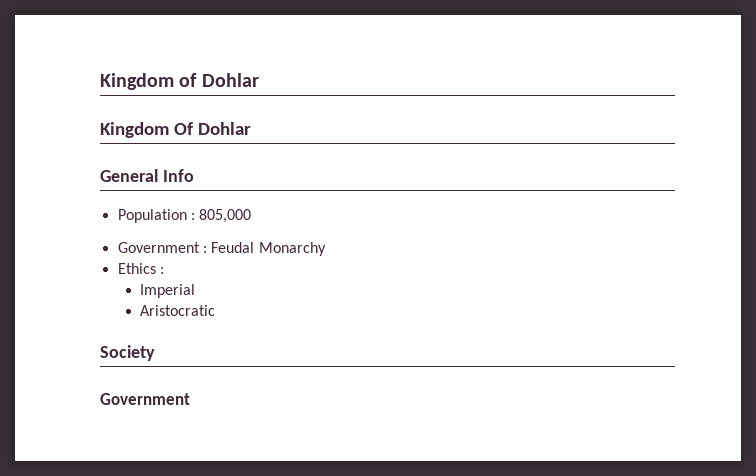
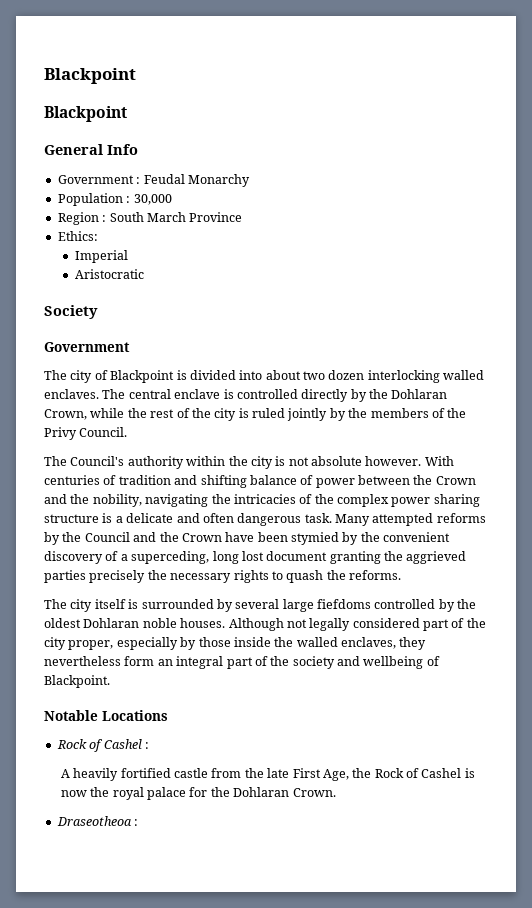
[100,73,259,90] [100,122,251,138] Kingdom of Dohlar // Kingdom Of Dohlar -> [44,68,136,84] [44,106,127,122] Blackpoint // Blackpoint
[117,209,252,223] // Population : 805,000 -> (138, 149) none
[117,263,164,274] [140,284,196,298] [140,305,216,316] [100,345,155,361] [100,393,190,405] Ethics : // Imperial // Aristocratic // Society // Government -> [57,193,172,206] [57,212,243,225] [57,231,98,241] [74,250,128,263] [74,269,144,279] [44,305,98,319] [44,342,130,352] [44,370,485,383] [44,389,448,402] [44,408,467,421] [44,427,128,440] [44,456,454,469] [44,475,476,488] [44,494,480,507] [44,513,486,526] [44,532,451,545] [44,551,467,564] [44,570,401,583] [44,599,477,612] [44,618,486,631] [44,637,427,650] [44,656,440,669] [44,675,110,688] [44,710,168,721] [56,739,149,752] [60,768,475,781] [60,787,336,800] [56,816,139,826] Population : 30,000 // Region : South March Province // Ethics: // Imperial // Aristocratic // Society // Government // The city of Blackpoint is divided into about two dozen interlocking walled enclaves. The central enclave is controlled directly by the Dohlaran Crown, while the rest of the city is ruled jointly by the members of the Privy Council. // The Council's authority within the city is not absolute however. With centuries of tradition and shifting balance of power between the Crown and the nobility, navigating the intricacies of the complex power sharing structure is a delicate and often dangerous task. Many attempted reforms by the Council and the Crown have been stymied by the convenient discovery of a superceding, long lost document granting the aggrieved parties precisely the necessary rights to quash the reforms. // The city itself is surrounded by several large fiefdoms controlled by the oldest Dohlaran noble houses. Although not legally considered part of the city proper, especially by those inside the walled enclaves, they nevertheless form an integral part of the society and wellbeing of Blackpoint. // Notable Locations // Rock of Cashel : // A heavily fortified castle from the late First Age, the Rock of Cashel is now the royal palace for the Dohlaran Crown. // Draseotheoa :

